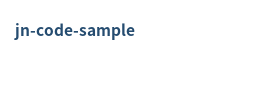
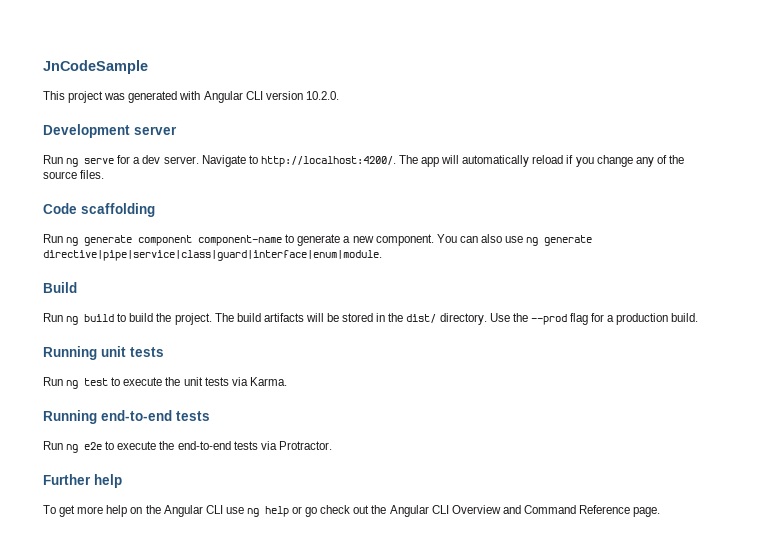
[14,23,135,40] jn-code-sample -> [43,60,148,74] [43,91,339,103] [43,124,177,138] [43,155,684,167] [43,170,105,179] [43,203,155,217] [43,234,593,246] [43,250,382,261] [43,282,77,293] [43,313,699,325] [43,346,164,360] [43,377,287,389] [43,410,210,424] [43,441,332,453] [43,474,122,488] [43,505,661,517] JnCodeSample // This project was generated with Angular CLI version 10.2.0. // Development server // Run ng serve for a dev server. Navigate to http://localhost:4200/. The app will automatically reload if you change any of the source files. // Code scaffolding // Run ng generate component component-name to generate a new component. You can also use ng generate directive|pipe|service|class|guard|interface|enum|module. // Build // Run ng build to build the project. The build artifacts will be stored in the dist/ directory. Use the --prod flag for a production build. // Running unit tests // Run ng test to execute the unit tests via Karma. // Running end-to-end tests // Run ng e2e to execute the end-to-end tests via Protractor. // Further help // To get more help on the Angular CLI use ng help or go check out the Angular CLI Overview and Command Reference page.

